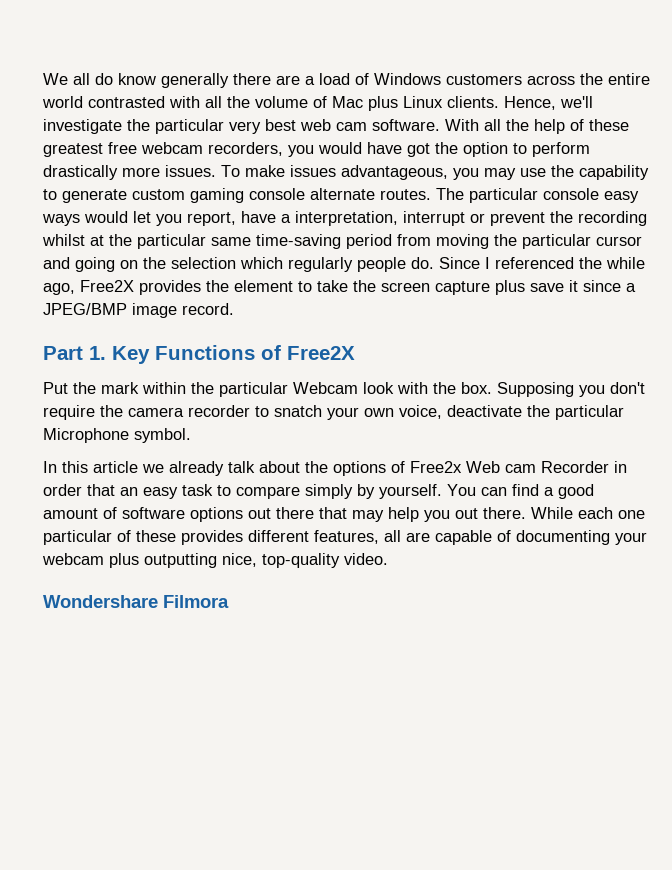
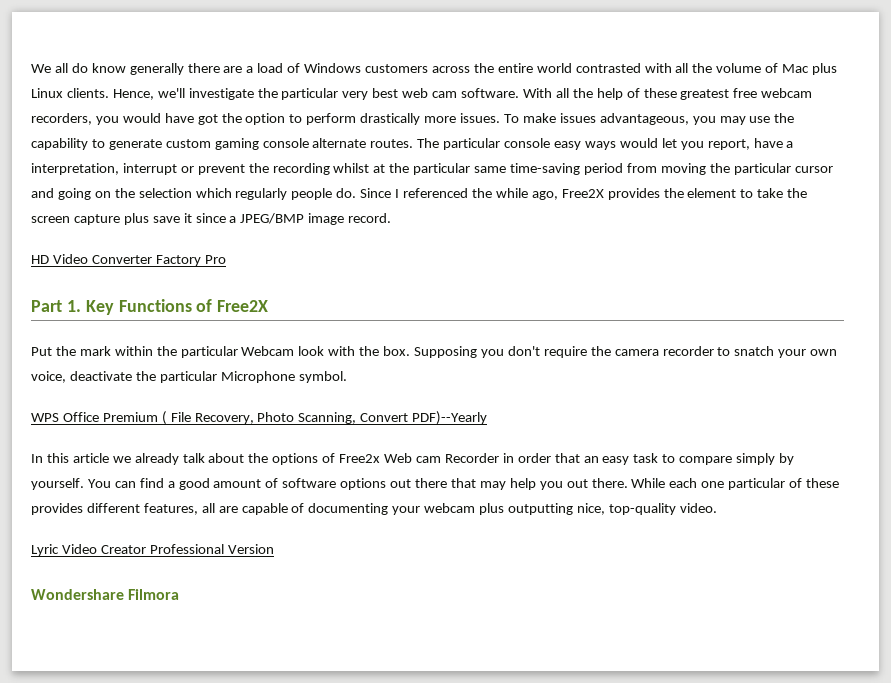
(234, 309) none -> [31,254,226,266] // HD Video Converter Factory Pro
(191, 435) none -> [31,411,488,425] // WPS Office Premium ( File Recovery, Photo Scanning, Convert PDF)--Yearly
(388, 559) none -> [31,544,274,556] // Lyric Video Creator Professional Version

